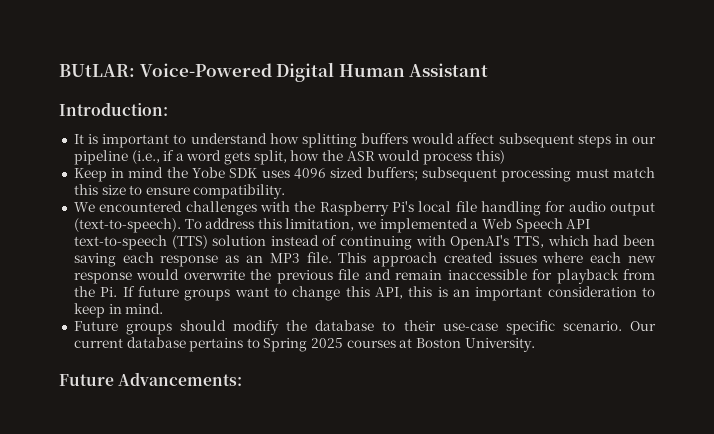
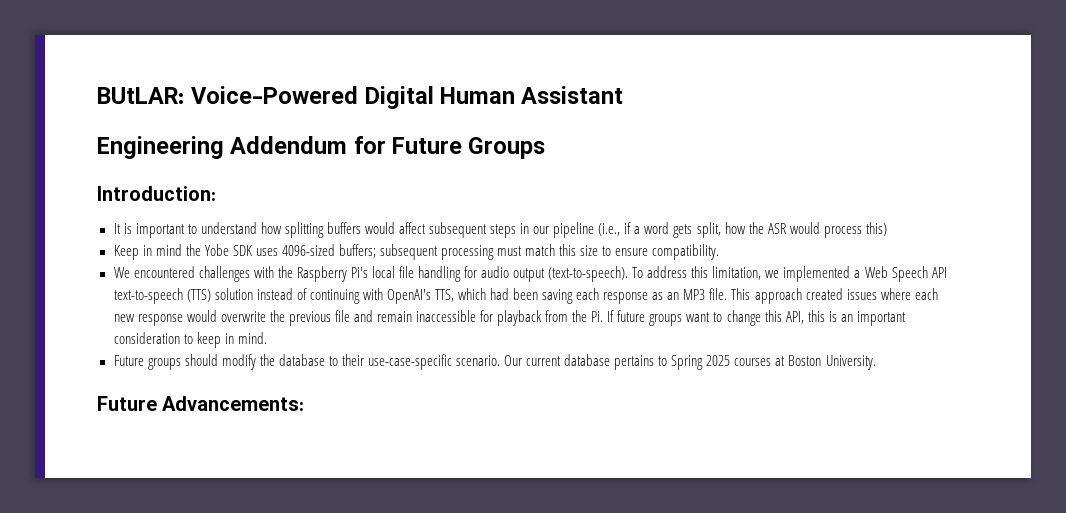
(489, 70) none -> [97,136,546,159] // Engineering Addendum for Future Groups
[294,167,364,179] 4096 sized -> [281,244,335,256] 4096-sized
[442,320,555,335] use-case specific -> [367,354,452,370] use-case-specific

